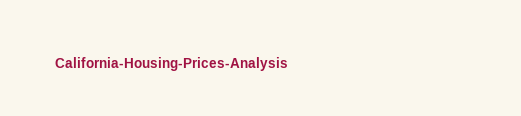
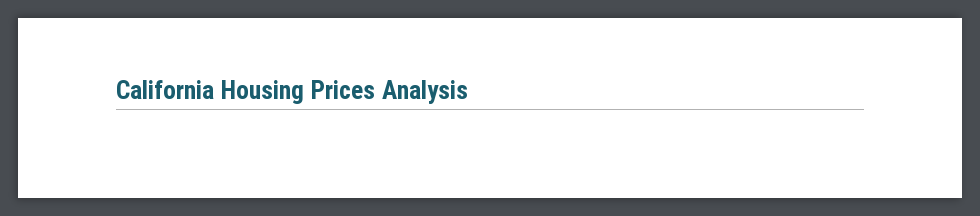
[55,57,288,71] California-Housing-Prices-Analysis -> [116,80,468,104] California Housing Prices Analysis

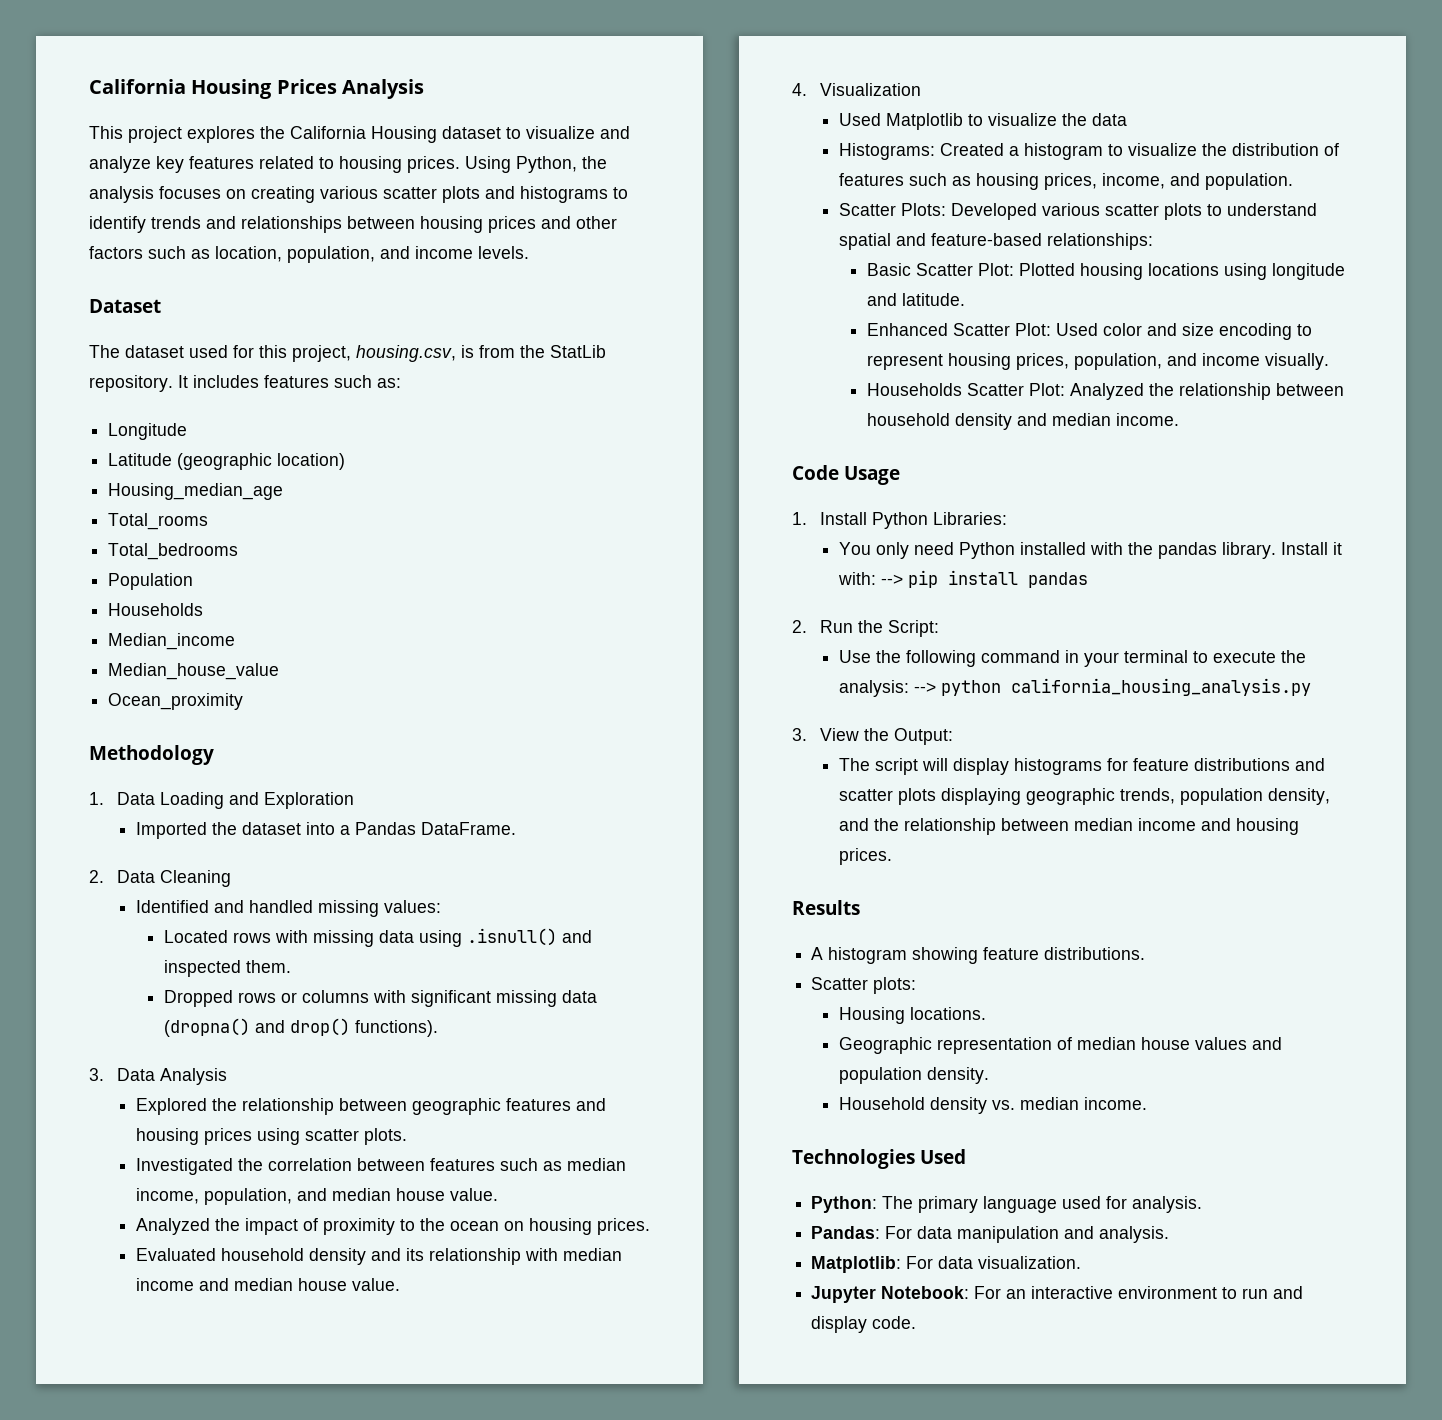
(468, 92) none -> [89,126,630,143] [89,156,607,173] [89,186,628,203] [89,216,617,233] [89,246,529,263] [89,299,161,313] [89,345,606,362] [89,375,401,392] [108,423,188,440] [108,453,346,470] [108,483,284,500] [108,513,209,530] [108,543,239,560] [108,573,194,590] [108,603,204,616] [108,633,236,650] [108,663,280,680] [108,693,244,710] [89,745,214,765] [89,792,354,809] [135,822,516,839] [89,870,231,887] [135,900,441,917] [163,928,592,947] [163,960,291,977] [163,990,597,1007] [163,1018,438,1037] [89,1068,227,1085] [135,1098,606,1115] [135,1128,407,1145] [135,1158,626,1175] [135,1188,498,1205] [135,1218,650,1235] [135,1248,622,1265] [135,1278,400,1291] [792,83,921,96] [838,113,1127,130] [838,143,1339,160] [838,173,1293,190] [838,203,1317,220] [838,233,1153,250] [866,263,1345,280] [866,293,965,306] [866,323,1312,340] [866,353,1329,370] [866,383,1344,400] [866,413,1179,430] [792,465,901,485] [792,512,1007,529] [838,542,1342,559] [837,570,1088,588] [792,620,939,637] [838,650,1306,667] [838,678,1311,697] [792,728,953,745] [838,758,1325,775] [838,788,1330,805] [838,818,1299,835] [838,848,892,865] [792,900,860,915] [811,947,1146,964] [811,977,917,994] [838,1007,986,1024] [838,1037,1282,1054] [838,1067,989,1084] [838,1097,1147,1114] [792,1149,967,1169] [811,1196,1203,1213] [811,1226,1170,1243] [811,1256,1082,1273] [811,1286,1304,1303] [811,1316,917,1333] // This project explores the California Housing dataset to visualize and analyze key features related to housing prices. Using Python, the analysis focuses on creating various scatter plots and histograms to identify trends and relationships between housing prices and other factors such as location, population, and income levels. // Dataset // The dataset used for this project, housing.csv, is from the StatLib repository. It includes features such as: // Longitude // Latitude (geographic location) // Housing_median_age // Total_rooms // Total_bedrooms // Population // Households // Median_income // Median_house_value // Ocean_proximity // Methodology // 1. Data Loading and Exploration // Imported the dataset into a Pandas DataFrame. // 2. Data Cleaning // Identified and handled missing values: // Located rows with missing data using .isnull() and inspected them. // Dropped rows or columns with significant missing data (dropna() and drop() functions). // 3. Data Analysis // Explored the relationship between geographic features and housing prices using scatter plots. // Investigated the correlation between features such as median income, population, and median house value. // Analyzed the impact of proximity to the ocean on housing prices. // Evaluated household density and its relationship with median income and median house value. // 4. Visualization // Used Matplotlib to visualize the data // Histograms: Created a histogram to visualize the distribution of features such as housing prices, income, and population. // Scatter Plots: Developed various scatter plots to understand spatial and feature-based relationships: // Basic Scatter Plot: Plotted housing locations using longitude and latitude. // Enhanced Scatter Plot: Used color and size encoding to represent housing prices, population, and income visually. // Households Scatter Plot: Analyzed the relationship between household density and median income. // Code Usage // 1. Install Python Libraries: // You only need Python installed with the pandas library. Install it with: --> pip install pandas // 2. Run the Script: // Use the following command in your terminal to execute the analysis: --> python california_housing_analysis.py // 3. View the Output: // The script will display histograms for feature distributions and scatter plots displaying geographic trends, population density, and the relationship between median income and housing prices. // Results // A histogram showing feature distributions. // Scatter plots: // Housing locations. // Geographic representation of median house values and population density. // Household density vs. median income. // Technologies Used // Python: The primary language used for analysis. // Pandas: For data manipulation and analysis. // Matplotlib: For data visualization. // Jupyter Notebook: For an interactive environment to run and display code.

